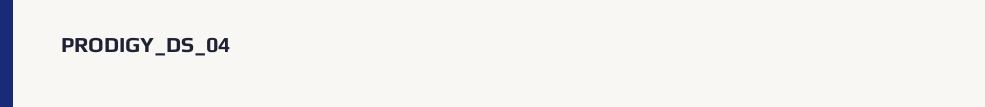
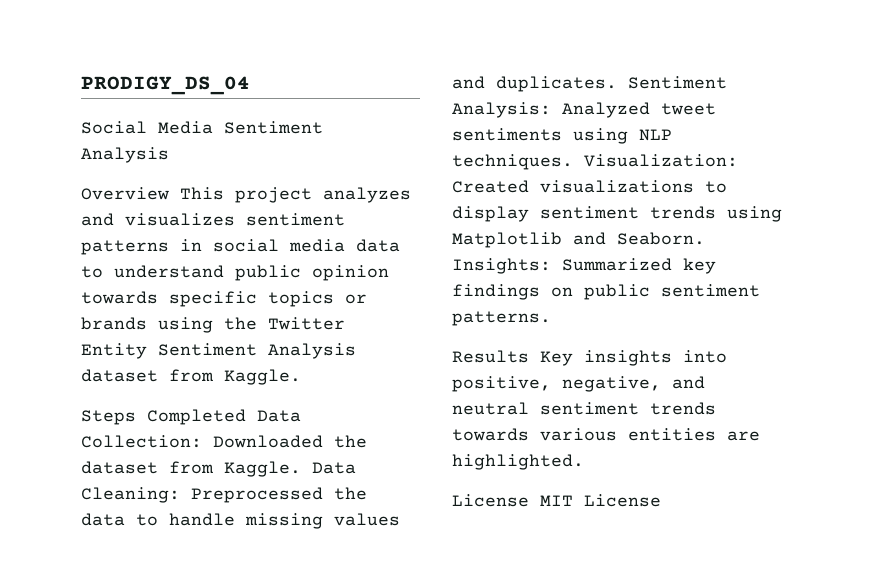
(230, 46) none -> [81,121,323,134] [81,147,169,163] [81,187,411,203] [81,213,345,226] [81,239,400,255] [81,265,389,281] [81,291,367,307] [81,317,345,333] [81,343,356,359] [81,369,301,385] [81,409,301,425] [81,435,367,448] [81,461,356,477] [81,487,367,503] [81,513,400,529] [452,76,727,92] [452,102,716,118] [452,128,672,144] [452,154,738,170] [452,180,727,193] [452,206,782,222] [452,232,705,248] [452,258,716,274] [452,284,760,300] [452,311,551,326] [452,350,727,366] [452,376,705,392] [452,402,716,415] [452,428,760,441] [452,454,584,470] [452,494,661,507] // Social Media Sentiment Analysis // Overview This project analyzes and visualizes sentiment patterns in social media data to understand public opinion towards specific topics or brands using the Twitter Entity Sentiment Analysis dataset from Kaggle. // Steps Completed Data Collection: Downloaded the dataset from Kaggle. Data Cleaning: Preprocessed the data to handle missing values and duplicates. Sentiment Analysis: Analyzed tweet sentiments using NLP techniques. Visualization: Created visualizations to display sentiment trends using Matplotlib and Seaborn. Insights: Summarized key findings on public sentiment patterns. // Results Key insights into positive, negative, and neutral sentiment trends towards various entities are highlighted. // License MIT License

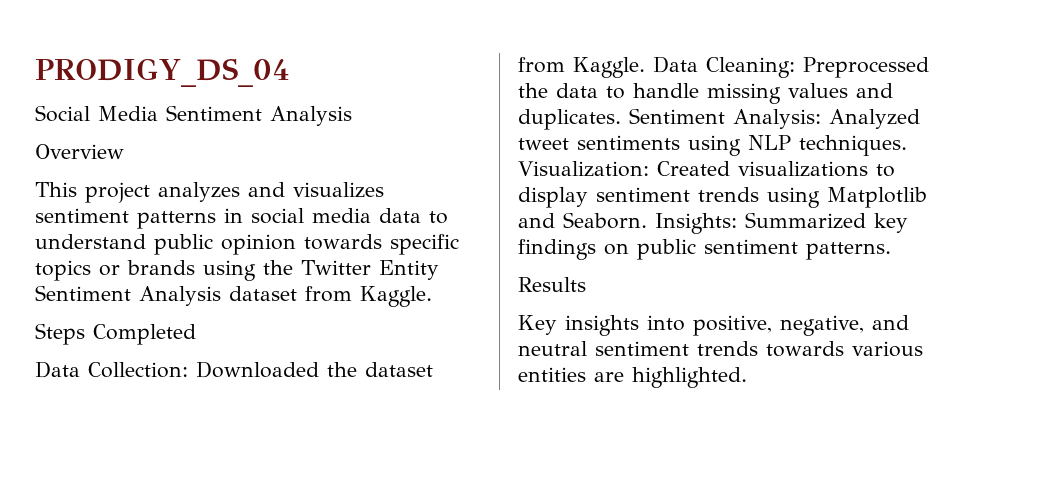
(169, 193) none -> (124, 151) //
(246, 417) none -> (196, 334) //
(529, 356) none -> (586, 284) //
[452,494,661,507] // License MIT License -> (747, 377) none

